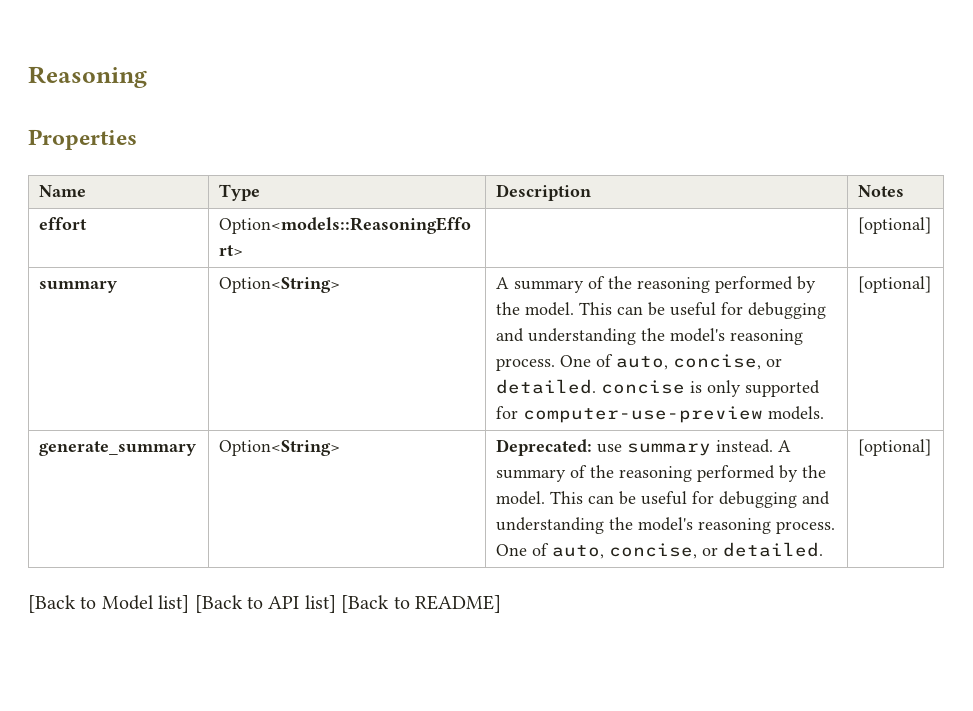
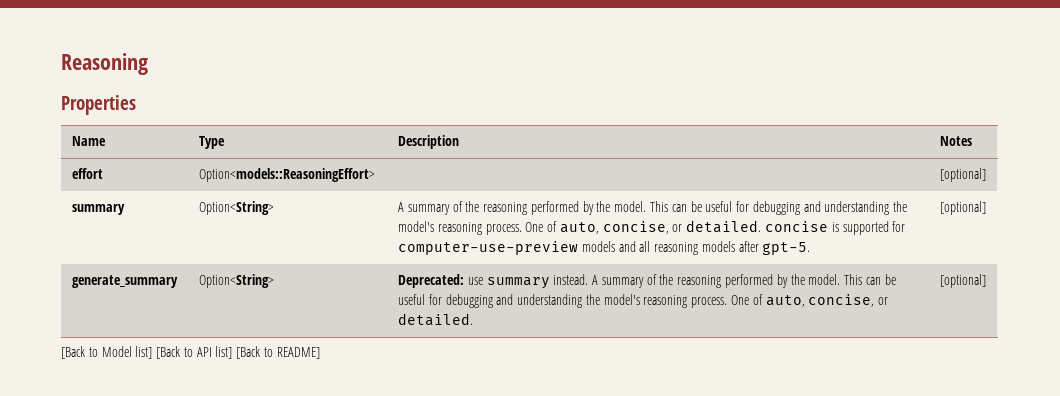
[707,380,742,397] only -> (839, 227) none
[768,406,825,420] models. -> [581,241,811,255] models and all reasoning models after gpt-5.

